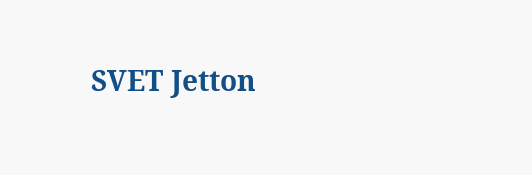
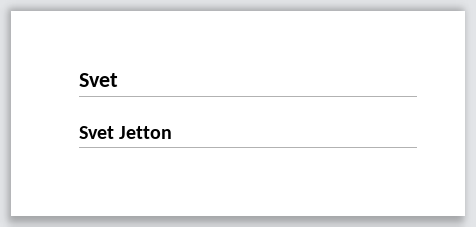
[91,70,163,91] SVET -> [79,73,118,87] [79,126,114,139] Svet // Svet

